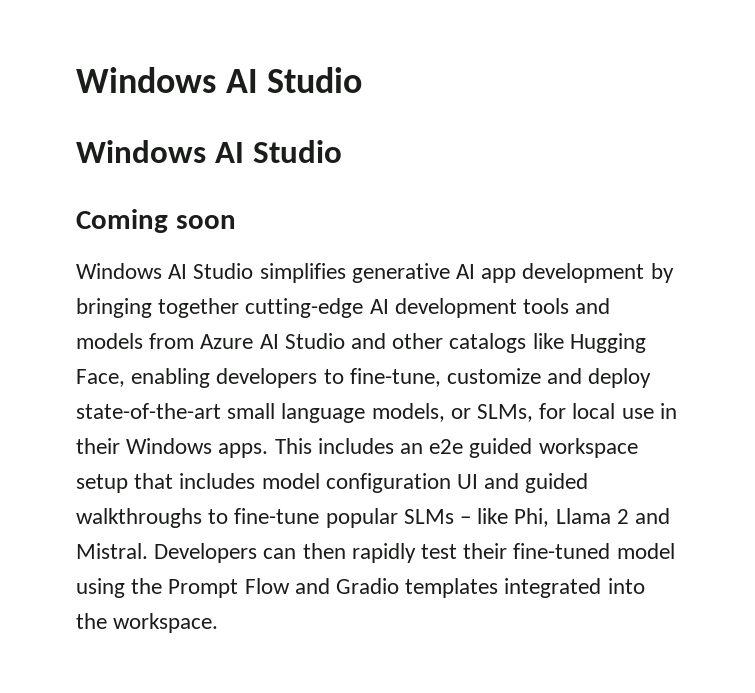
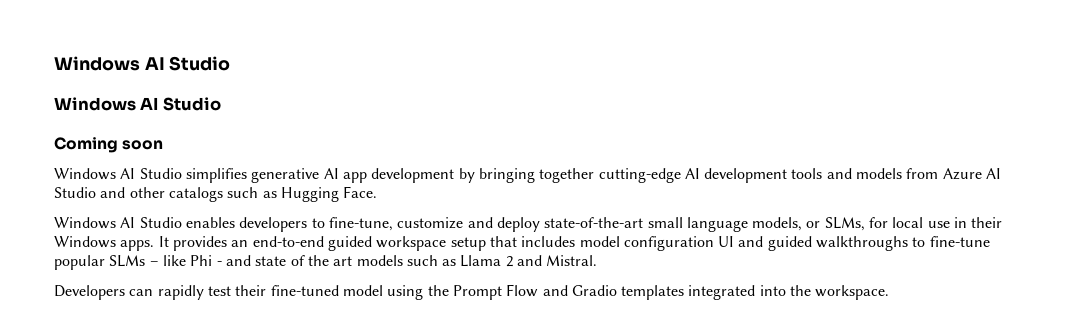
[532,333,646,353] [76,368,211,388] like Hugging Face, enabling -> [227,186,378,202] [54,217,235,229] such as Hugging Face. // Windows AI Studio enables
[274,438,464,454] This includes an e2e -> [158,236,324,251] It provides an end-to-end
[514,508,550,527] Phi, -> [190,255,457,266] Phi - and state of the art models such as
(148, 551) none -> (598, 260) //
[302,543,346,559] then -> (154, 292) none

